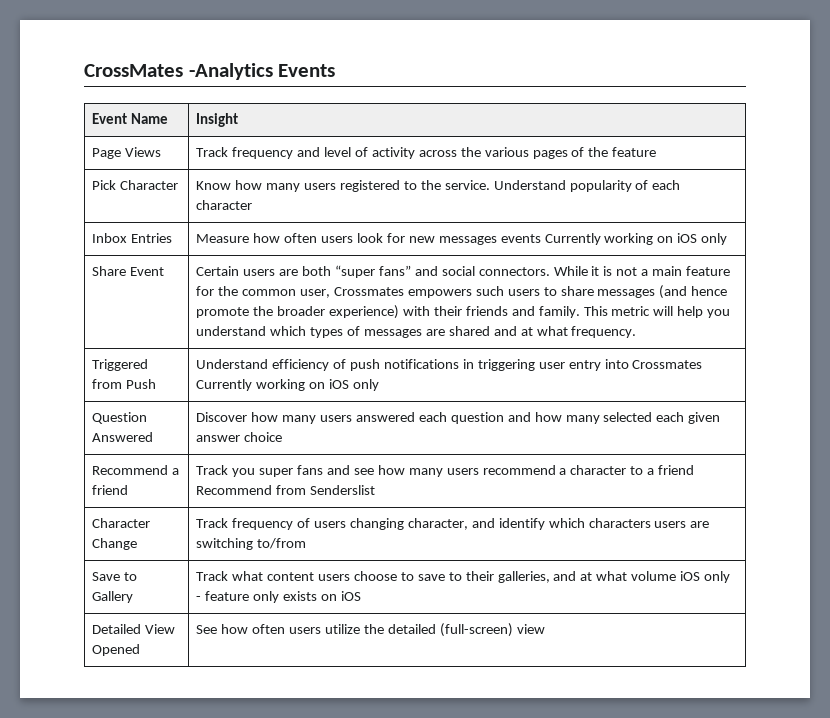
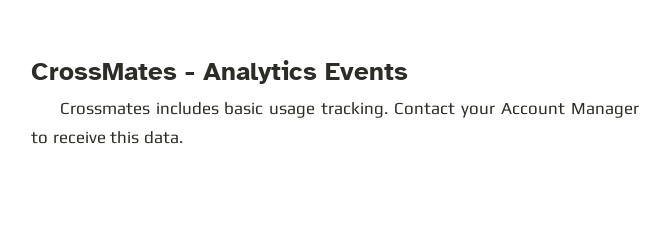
[188,63,273,80] -Analytics -> [185,60,317,84] - Analytics
[92,113,169,124] [196,113,239,127] [92,147,162,159] [196,147,657,159] [92,180,179,190] [196,180,681,192] [196,200,253,210] [92,233,173,243] [196,233,728,245] [92,266,165,276] [196,265,731,278] [196,285,728,299] [196,305,731,319] [196,326,637,338] [92,359,149,371] [92,379,157,389] [196,359,703,371] [196,379,380,391] [92,412,148,424] [92,432,154,442] [196,412,721,424] [196,432,283,442] [92,465,180,475] [92,485,129,495] [196,465,695,477] [196,485,376,495] [92,518,151,528] [92,538,138,550] [196,518,710,530] [196,538,307,550] [92,572,138,581] [92,591,134,603] [196,571,731,583] [196,591,361,603] [92,624,176,634] [92,644,141,656] [196,623,545,637] // Event Name | Insight // Page Views | Track frequency and level of activity across the various pages of the feature // Pick Character | Know how many users registered to the service. Understand popularity of each character // Inbox Entries | Measure how often users look for new messages events Currently working on iOS only // Share Event | Certain users are both “super fans” and social connectors. While it is not a main feature for the common user, Crossmates empowers such users to share messages (and hence promote the broader experience) with their friends and family. This metric will help you understand which types of messages are shared and at what frequency. // Triggered from Push | Understand efficiency of push notifications in triggering user entry into Crossmates Currently working on iOS only // Question Answered | Discover how many users answered each question and how many selected each given answer choice // Recommend a friend | Track you super fans and see how many users recommend a character to a friend Recommend from Senderslist // Character Change | Track frequency of users changing character, and identify which characters users are switching to/from // Save to Gallery | Track what content users choose to save to their galleries, and at what volume iOS only - feature only exists on iOS // Detailed View Opened | See how often users utilize the detailed (full-screen) view -> [59,102,640,118] [31,131,183,144] // Crossmates includes basic usage tracking. Contact your Account Manager to receive this data.

